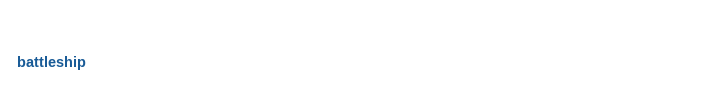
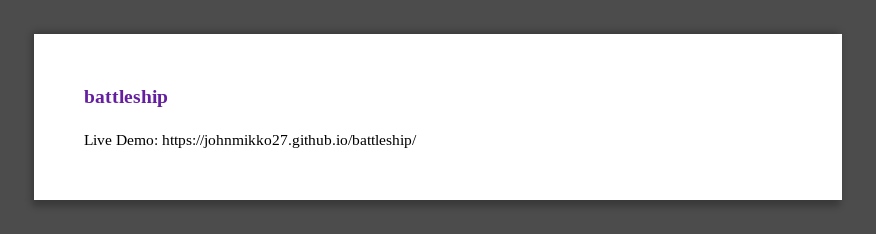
(86, 63) none -> [84,135,418,148] // Live Demo: https://johnmikko27.github.io/battleship/

